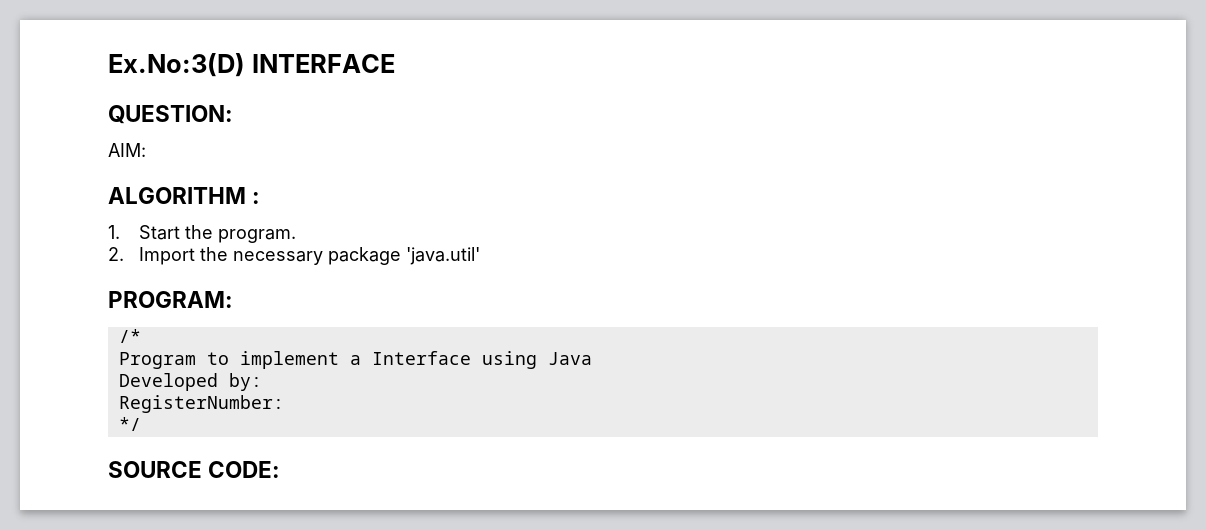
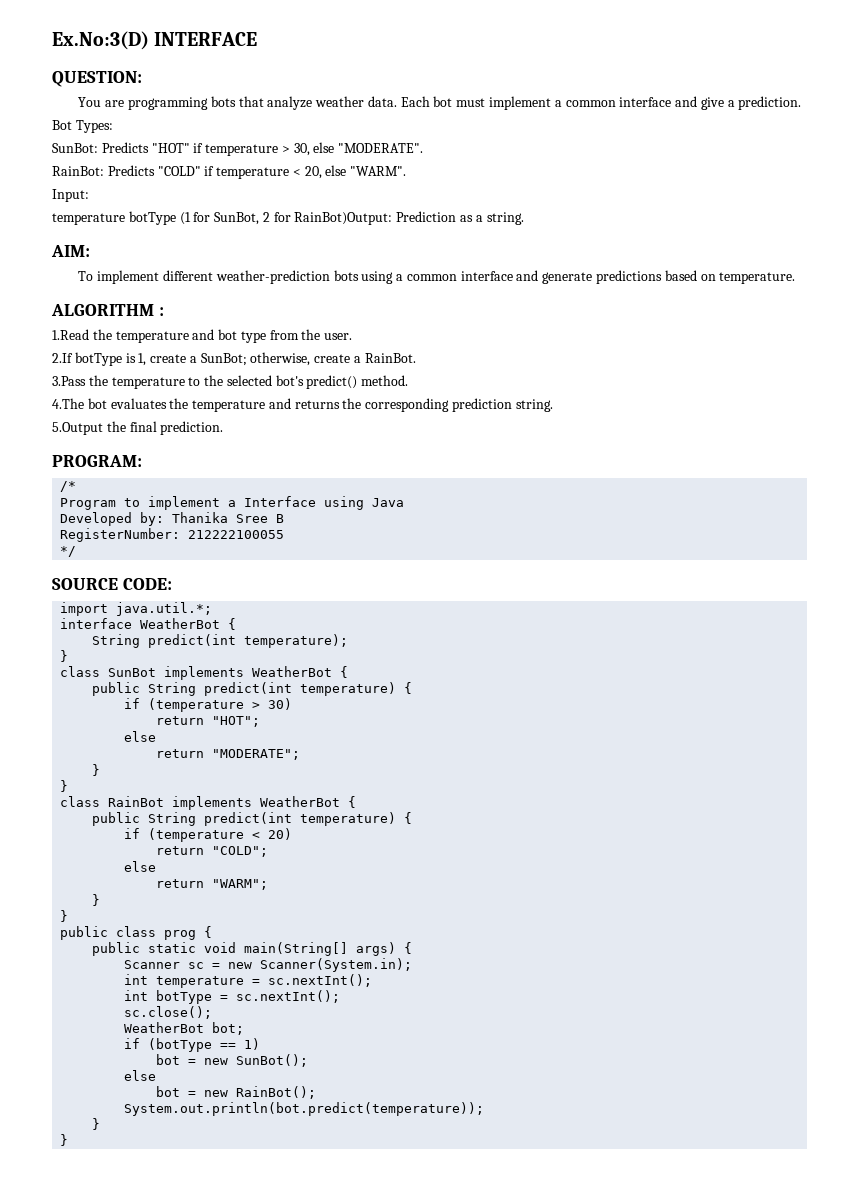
[108,143,146,157] [108,187,261,204] [108,225,296,243] [108,247,480,265] AIM: // ALGORITHM : // 1. Start the program. // 2. Import the necessary package 'java.util' -> [78,96,802,110] [52,120,113,133] [52,142,424,156] [52,165,407,179] [52,189,89,202] [52,211,524,225] [51,245,90,257] [78,270,796,284] [51,304,164,316] [52,329,353,343] [52,352,416,366] [52,375,409,389] [52,398,553,412] [52,421,224,435] You are programming bots that analyze weather data. Each bot must implement a common interface and give a prediction. // Bot Types: // SunBot: Predicts "HOT" if temperature > 30, else "MODERATE". // RainBot: Predicts "COLD" if temperature < 20, else "WARM". // Input: // temperature botType (1 for SunBot, 2 for RainBot)Output: Prediction as a string. // AIM: // To implement different weather-prediction bots using a common interface and generate predictions based on temperature. // ALGORITHM : // 1.Read the temperature and bot type from the user. // 2.If botType is 1, create a SunBot; otherwise, create a RainBot. // 3.Pass the temperature to the selected bot's predict() method. // 4.The bot evaluates the temperature and returns the corresponding prediction string. // 5.Output the final prediction.
(262, 382) none -> [172,512,285,523] Thanika Sree B
(284, 404) none -> [188,530,285,539] 212222100055
(281, 469) none -> [60,602,213,616] [60,618,237,630] [92,634,349,648] [60,650,69,662] [60,666,349,680] [92,682,413,696] [124,698,293,712] [156,716,261,727] [124,731,157,742] [156,749,301,760] [92,764,101,776] [60,780,69,792] [60,796,357,810] [92,812,413,826] [124,828,293,842] [156,846,269,857] [124,861,157,872] [156,879,269,890] [92,894,101,906] [60,910,69,922] [60,926,213,940] [92,942,413,956] [124,958,413,972] [124,974,373,988] [124,990,341,1004] [124,1006,213,1019] [124,1022,245,1035] [124,1038,261,1052] [156,1054,309,1067] [124,1070,157,1081] [156,1086,317,1099] [124,1102,485,1116] [92,1118,101,1130] [60,1134,69,1146] // import java.util.*; // interface WeatherBot { // String predict(int temperature); // } // class SunBot implements WeatherBot { // public String predict(int temperature) { // if (temperature > 30) // return "HOT"; // else // return "MODERATE"; // } // } // class RainBot implements WeatherBot { // public String predict(int temperature) { // if (temperature < 20) // return "COLD"; // else // return "WARM"; // } // } // public class prog { // public static void main(String[] args) { // Scanner sc = new Scanner(System.in); // int temperature = sc.nextInt(); // int botType = sc.nextInt(); // sc.close(); // WeatherBot bot; // if (botType == 1) // bot = new SunBot(); // else // bot = new RainBot(); // System.out.println(bot.predict(temperature)); // } // }

